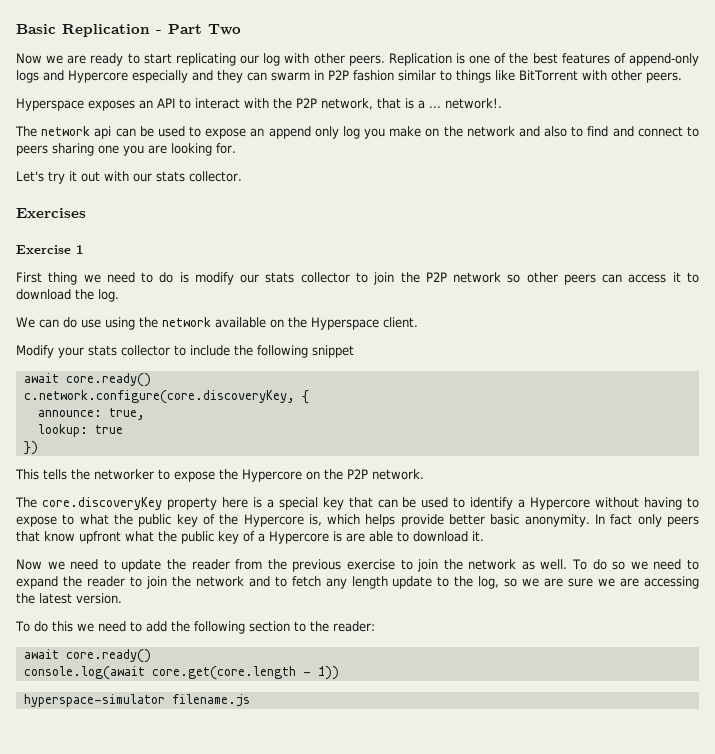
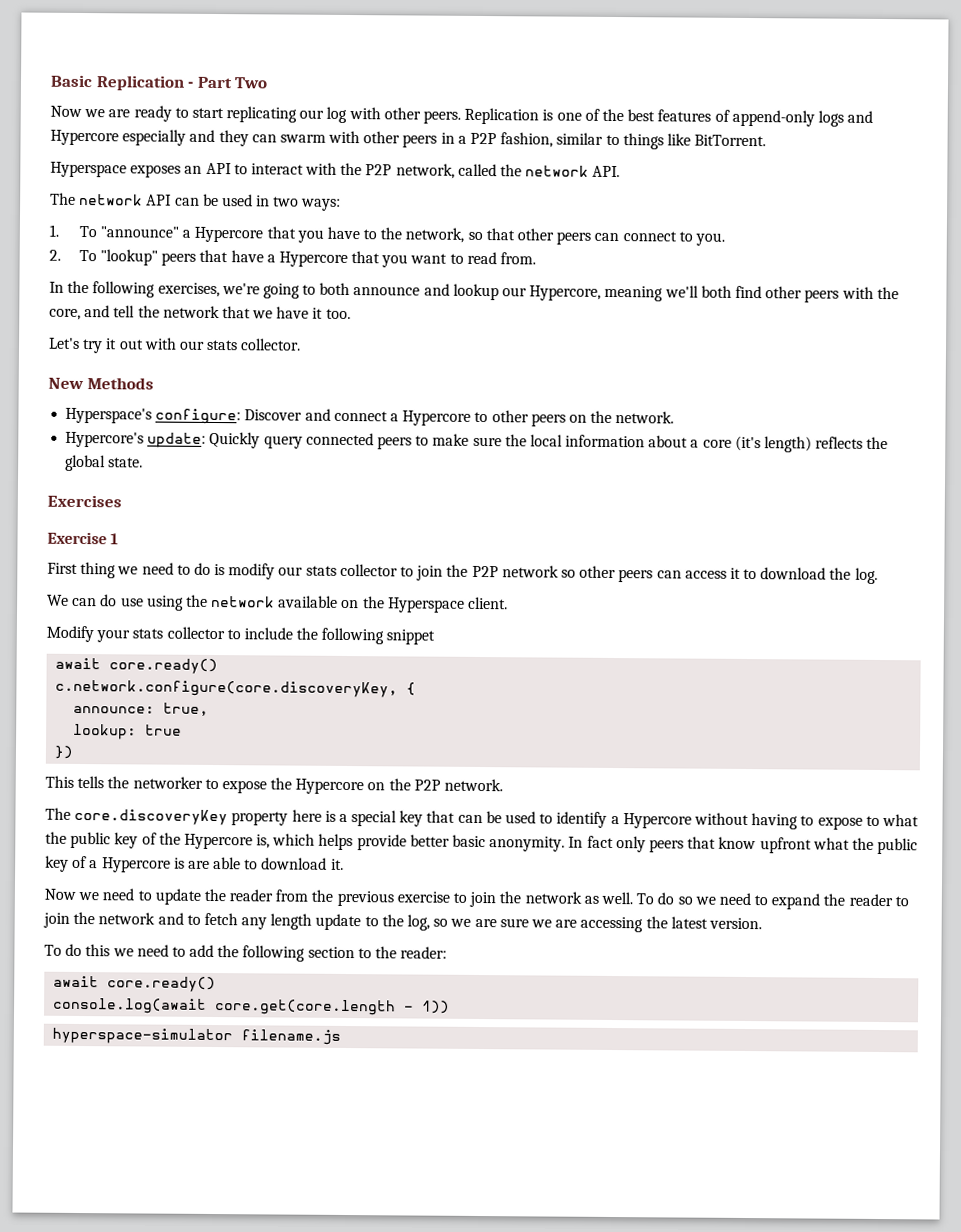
[314,70,682,83] in P2P fashion similar to things like BitTorrent with other peers. -> [328,130,767,150] with other peers in a P2P fashion, similar to things like BitTorrent.
[377,98,502,109] that is a ... network!. -> [457,163,621,178] called the network API.
[94,126,699,139] [16,143,236,156] api can be used to expose an append only log you make on the network and also to find and connect to peers sharing one you are looking for. -> [146,193,342,211] [49,224,725,246] [49,249,537,268] [49,280,899,303] [49,305,351,320] API can be used in two ways: // 1. To "announce" a Hypercore that you have to the network, so that other peers can connect to you. // 2. To "lookup" peers that have a Hypercore that you want to read from. // In the following exercises, we're going to both announce and lookup our Hypercore, meaning we'll both find other peers with the core, and tell the network that we have it too.
(242, 176) none -> [48,377,154,390] [65,407,675,427] [65,431,889,453] [65,454,144,472] // New Methods // Hyperspace's configure: Discover and connect a Hypercore to other peers on the network. // Hypercore's update: Quickly query connected peers to make sure the local information about a core (it's length) reflects the global state.

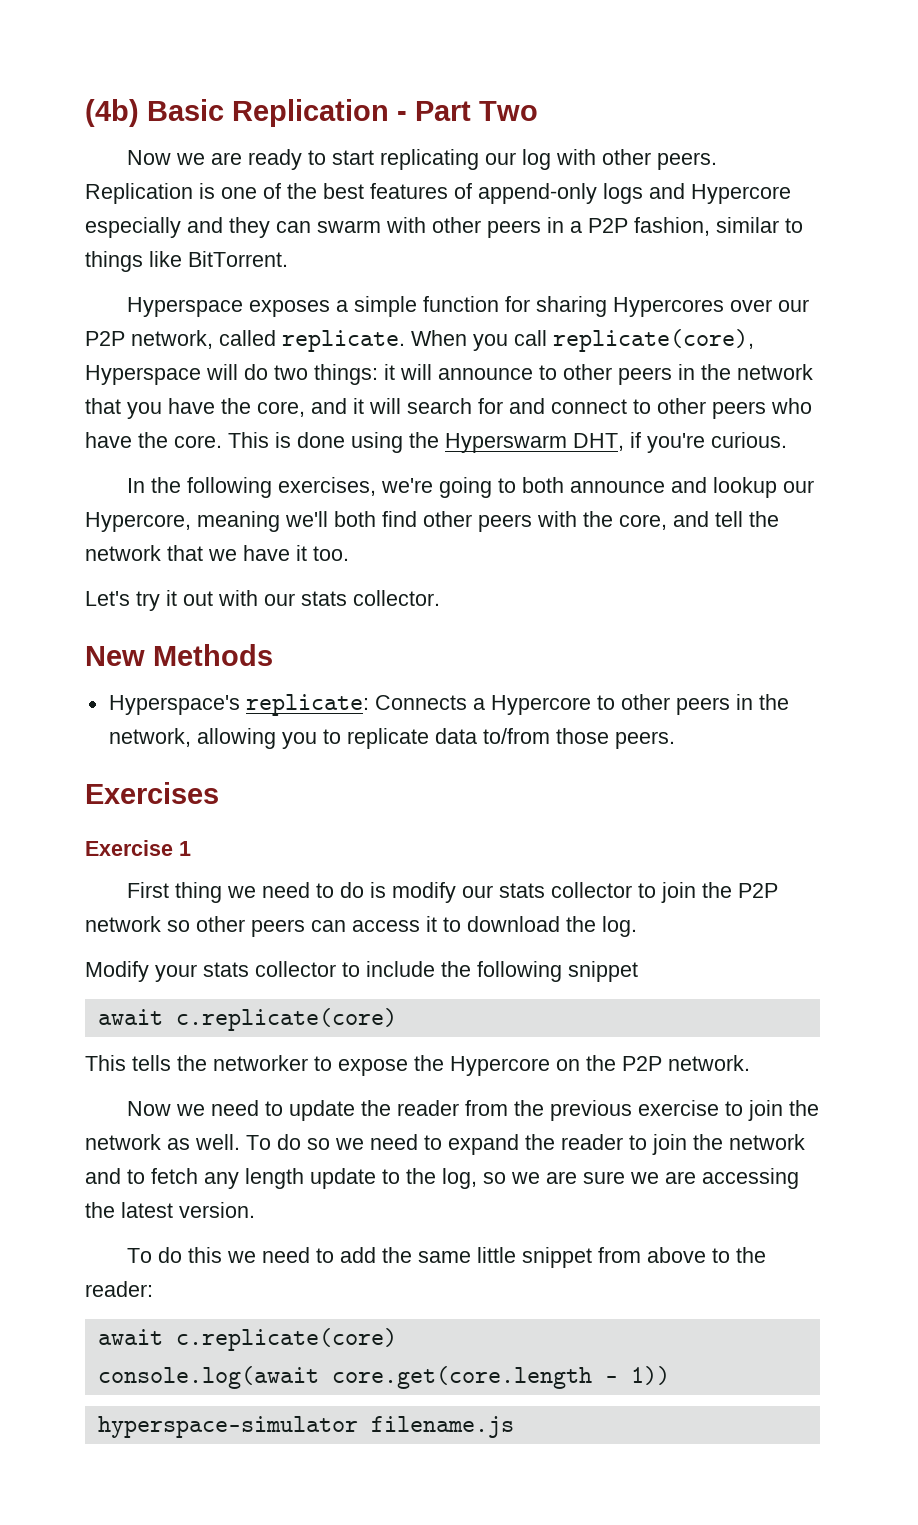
(50, 81) none -> [85,99,139,127] (4b)
[184,162,621,179] [50,192,342,211] [49,224,725,246] [49,249,537,268] an API to interact with the P2P network, called the network API. // The network API can be used in two ways: // 1. To "announce" a Hypercore that you have to the network, so that other peers can connect to you. // 2. To "lookup" peers that have a Hypercore that you want to read from. -> [335,296,809,317] [85,329,754,352] [85,364,813,385] [85,398,812,419] [85,432,787,453] a simple function for sharing Hypercores over our P2P network, called replicate. When you call replicate(core), Hyperspace will do two things: it will announce to other peers in the network that you have the core, and it will search for and connect to other peers who have the core. This is done using the Hyperswarm DHT, if you're curious.
[155,408,388,425] configure: Discover and connect -> [245,694,467,716] replicate: Connects
[568,410,675,424] [65,431,889,453] [65,454,144,472] on the network. // Hypercore's update: Quickly query connected peers to make sure the local information about a core (it's length) reflects the global state. -> [735,694,789,710] [108,728,675,749] in the network, allowing you to replicate data to/from those peers.
[47,594,509,613] // We can do use using the network available on the Hyperspace client. -> (637, 926) none
[109,658,219,675] [55,679,417,698] [73,702,210,716] [73,723,183,740] [54,745,75,759] core.ready() // c.network.configure(core.discoveryKey, { // announce: true, // lookup: true // }) -> [175,1008,397,1031] c.replicate(core)
[45,807,919,830] [45,831,919,855] [45,855,344,873] // The core.discoveryKey property here is a special key that can be used to identify a Hypercore without having to expose to what the public key of the Hypercore is, which helps provide better basic anonymity. In fact only peers that know upfront what the public key of a Hypercore is are able to download it. -> (750, 1063) none
[242,945,355,962] following section -> [417,1247,706,1268] same little snippet from above
[107,976,217,993] core.ready() -> [175,1328,397,1351] c.replicate(core)

